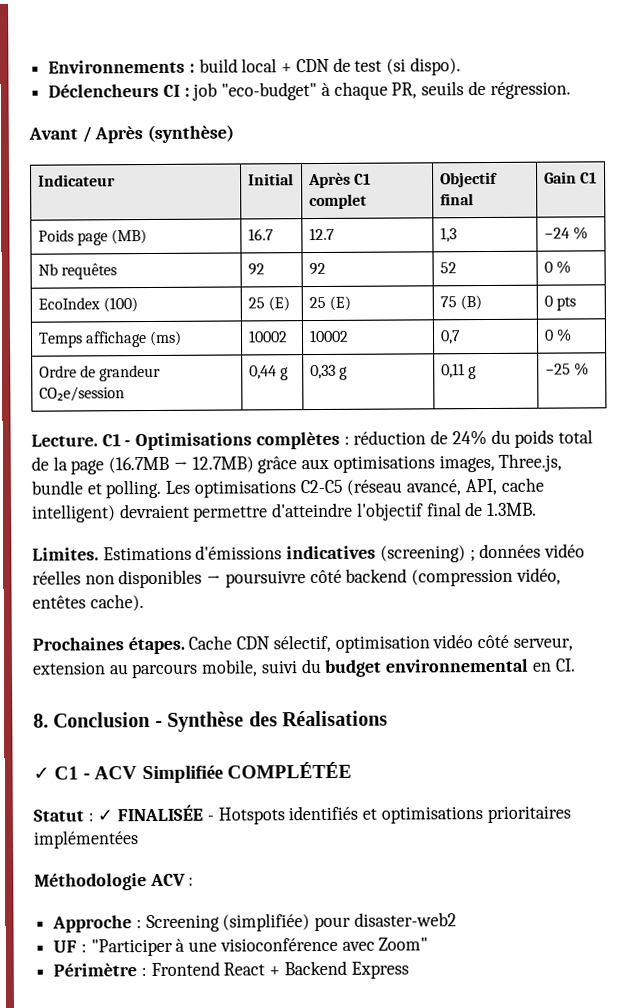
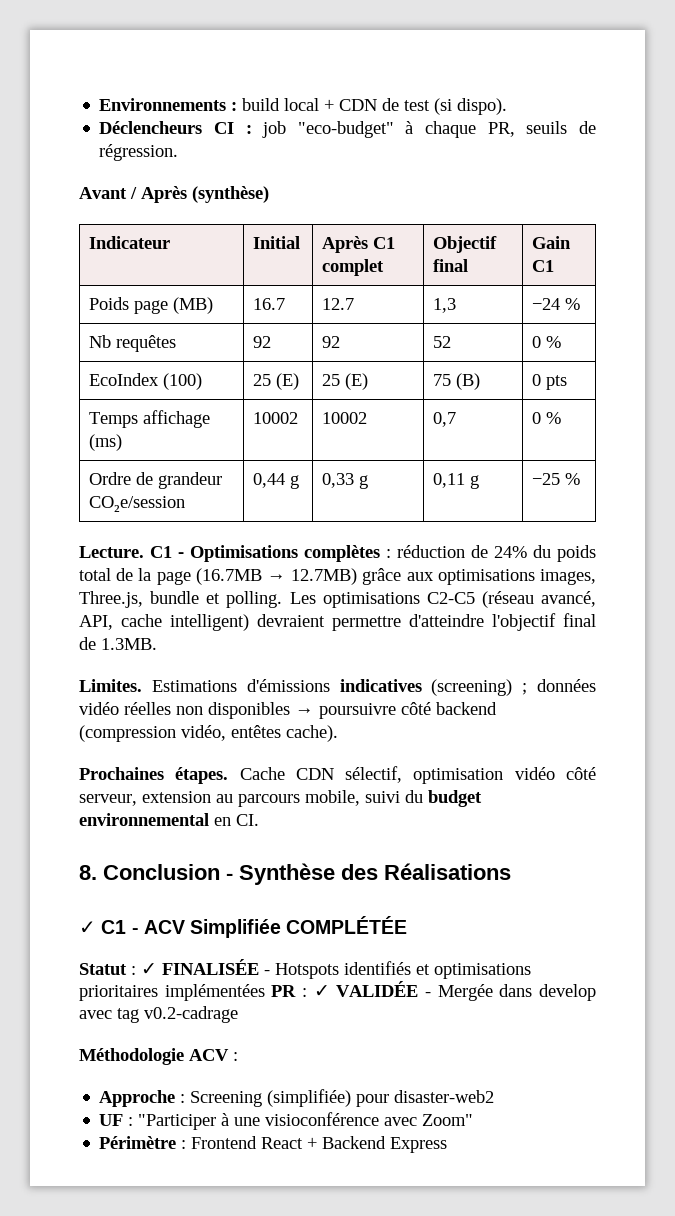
(139, 839) none -> [271,981,596,1001] [79,1006,238,1023] PR : ✓ VALIDÉE - Mergée dans develop avec tag v0.2-cadrage

